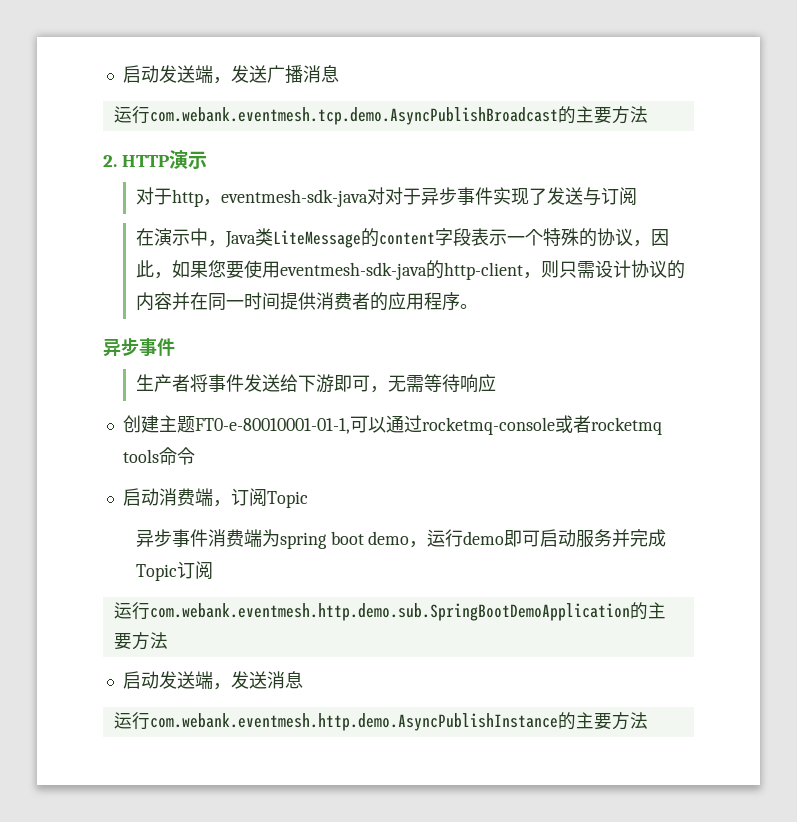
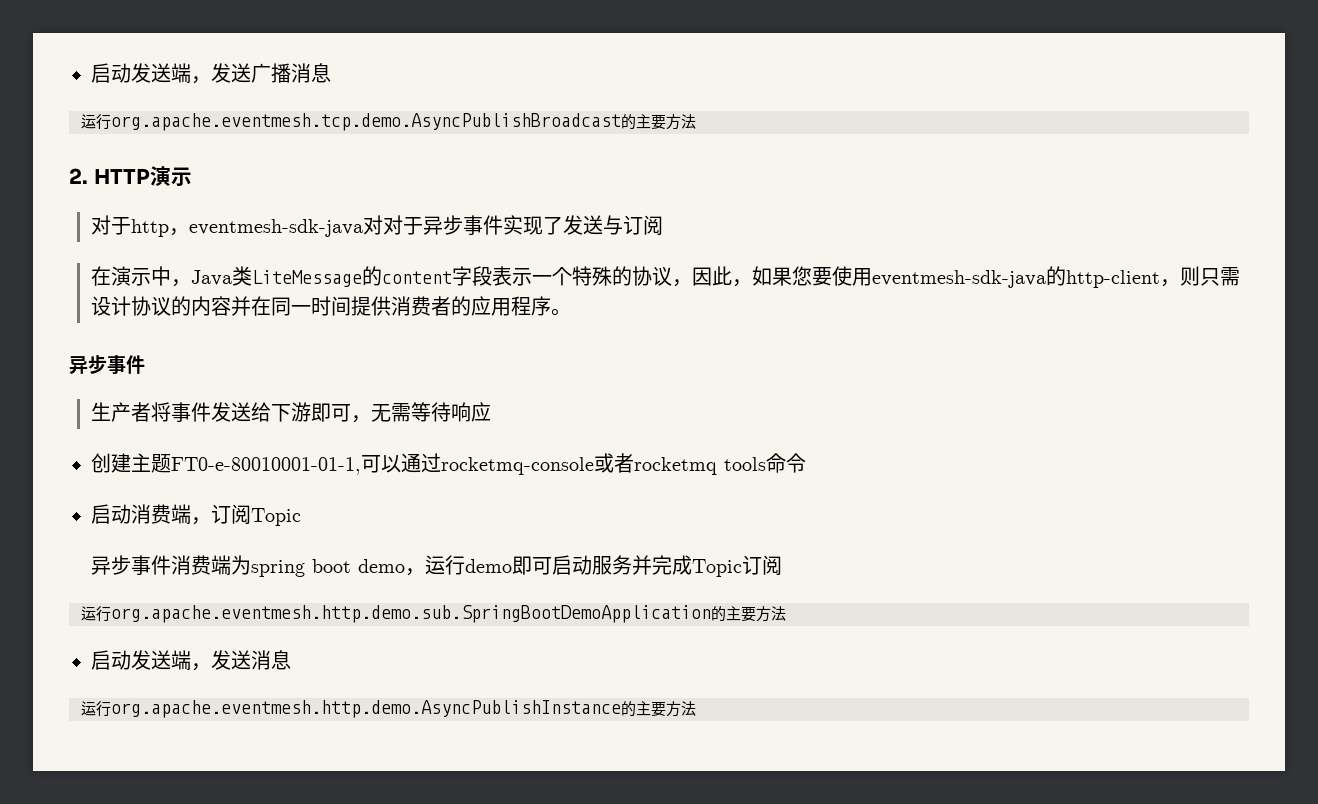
[149,107,558,125] com.webank.eventmesh.tcp.demo.AsyncPublishBroadcast -> [111,113,621,131] org.apache.eventmesh.tcp.demo.AsyncPublishBroadcast
[149,603,630,621] com.webank.eventmesh.http.demo.sub.SpringBootDemoApplication -> [111,605,711,623] org.apache.eventmesh.http.demo.sub.SpringBootDemoApplication
[149,713,558,731] com.webank.eventmesh.http.demo.AsyncPublishInstance -> [111,700,621,718] org.apache.eventmesh.http.demo.AsyncPublishInstance

